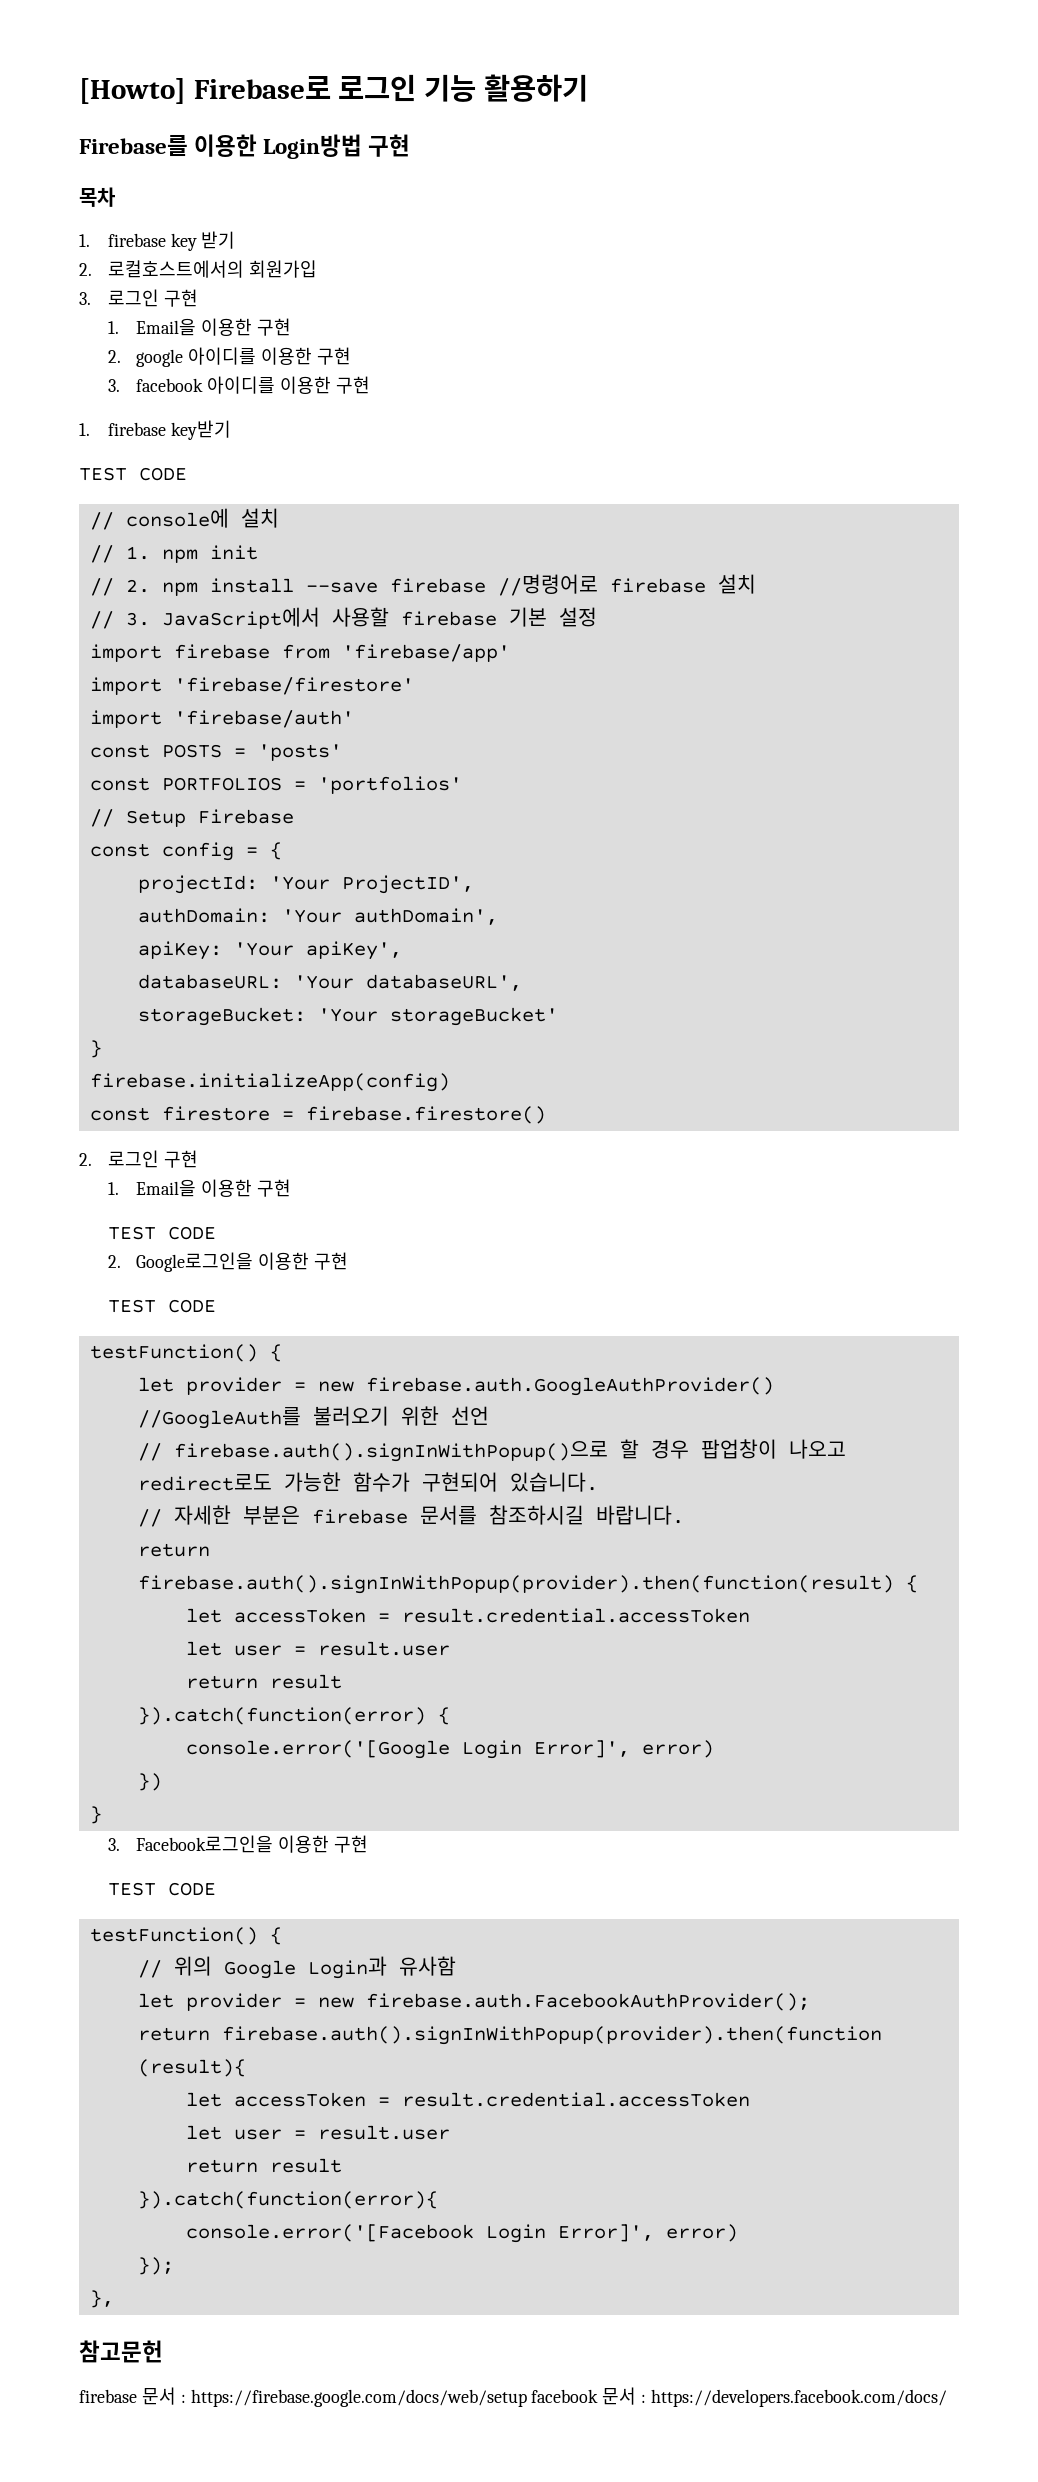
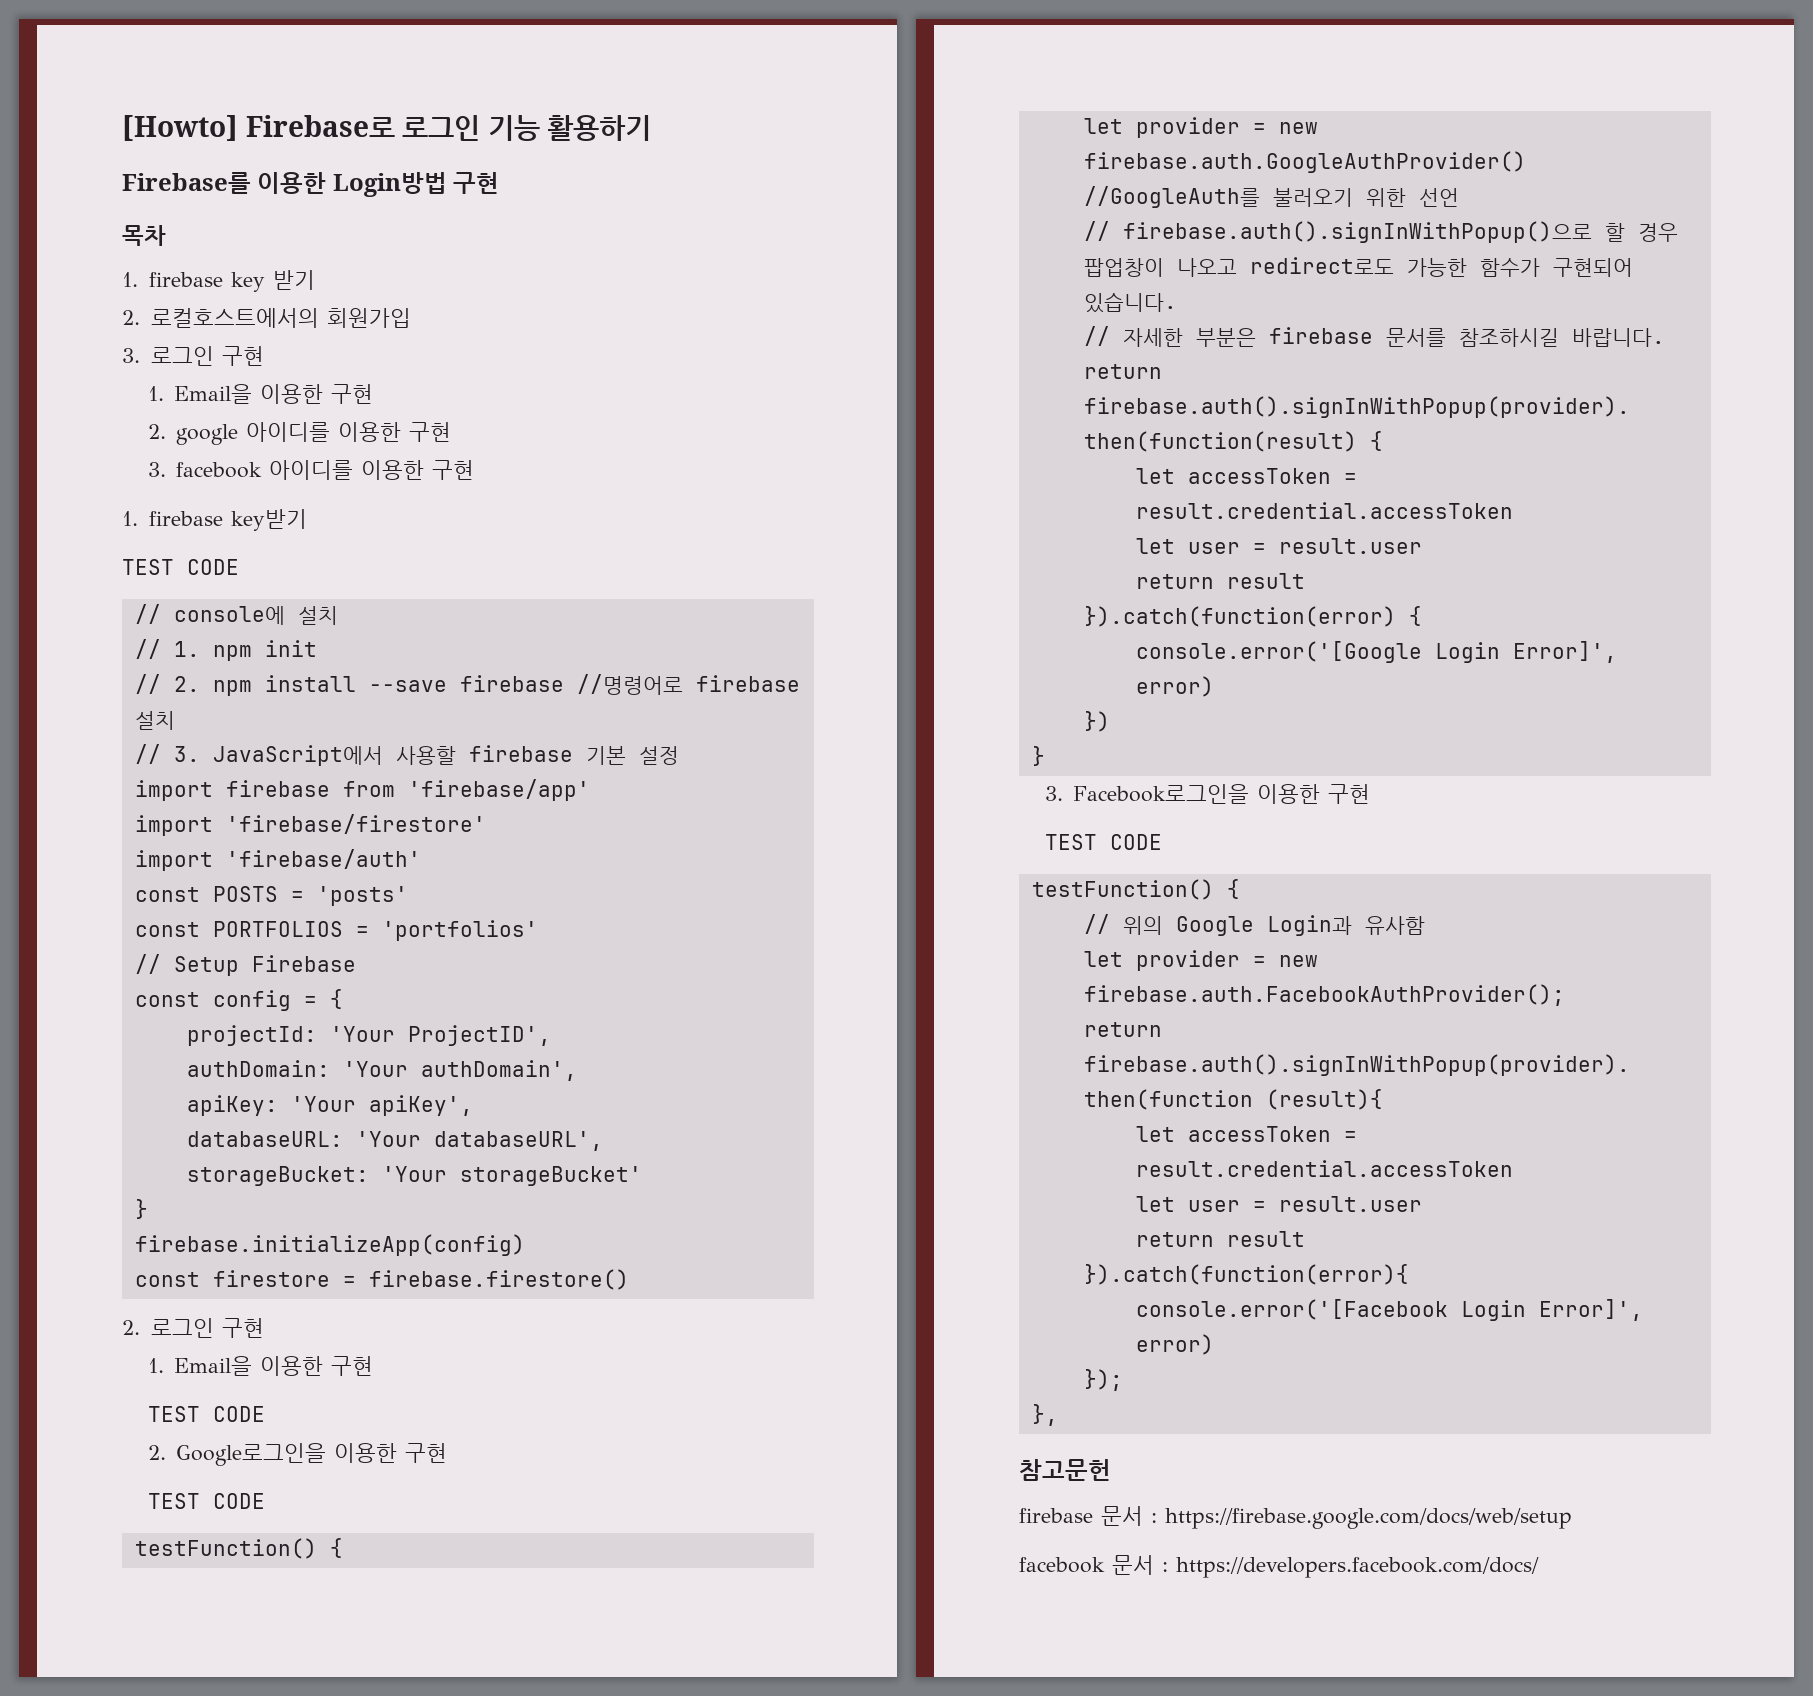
(527, 2398) none -> (1572, 1518) //

